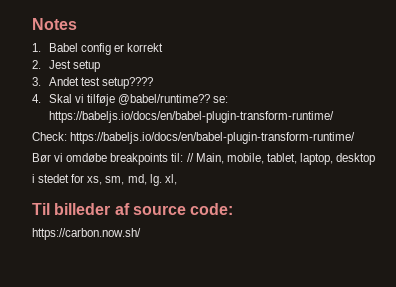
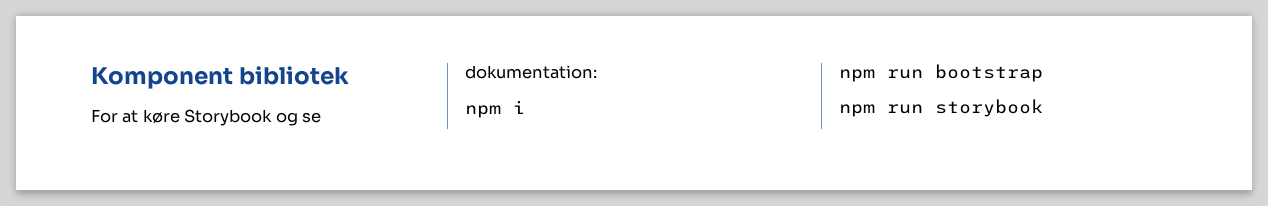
[32,18,77,30] [32,43,164,55] [32,60,100,72] [32,77,154,89] [32,94,229,106] [48,111,334,123] [32,132,356,144] [32,153,376,165] [32,174,177,186] [32,203,234,215] [32,228,141,240] Notes // 1. Babel config er korrekt // 2. Jest setup // 3. Andet test setup???? // 4. Skal vi tilføje @babel/runtime?? se: https://babeljs.io/docs/en/babel-plugin-transform-runtime/ // Check: https://babeljs.io/docs/en/babel-plugin-transform-runtime/ // Bør vi omdøbe breakpoints til: // Main, mobile, tablet, laptop, desktop // i stedet for xs, sm, md, lg. xl, // Til billeder af source code: // https://carbon.now.sh/ -> [91,66,350,89] [91,109,322,126] [465,65,597,79] [465,100,525,118] [839,64,1043,82] [839,99,1043,117] Komponent bibliotek // For at køre Storybook og se dokumentation: // npm i // npm run bootstrap // npm run storybook

